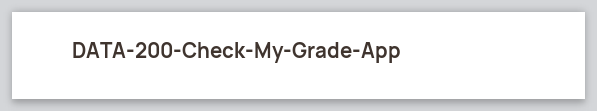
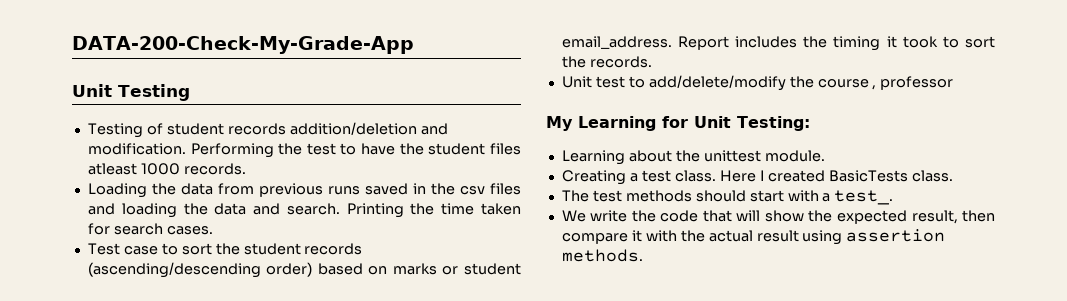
(401, 52) none -> [72,84,190,101] [87,122,448,138] [87,143,522,158] [87,163,246,175] [87,183,521,198] [87,203,522,218] [87,223,213,235] [87,243,363,255] [87,262,521,278] [561,36,996,51] [561,56,652,68] [561,75,954,91] [546,116,810,131] [561,150,825,165] [561,170,954,185] [561,190,894,205] [561,210,995,224] [561,229,946,245] [561,249,643,262] // Unit Testing // Testing of student records addition/deletion and modification. Performing the test to have the student files atleast 1000 records. // Loading the data from previous runs saved in the csv files and loading the data and search. Printing the time taken for search cases. // Test case to sort the student records (ascending/descending order) based on marks or student email_address. Report includes the timing it took to sort the records. // Unit test to add/delete/modify the course , professor // My Learning for Unit Testing: // Learning about the unittest module. // Creating a test class. Here I created BasicTests class. // The test methods should start with a test_. // We write the code that will show the expected result, then compare it with the actual result using assertion methods.

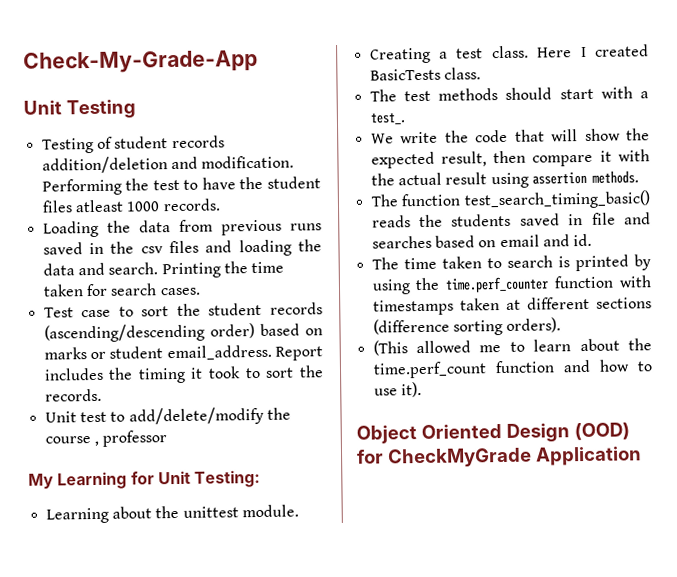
[72,36,414,54] DATA-200-Check-My-Grade-App -> [23,49,258,74] Check-My-Grade-App
(643, 255) none -> [370,190,651,210] [371,212,651,228] [371,233,593,249] [371,254,651,272] [371,275,652,295] [372,296,652,316] [372,317,562,336] [372,338,652,356] [372,359,653,379] [373,381,422,398] [356,422,630,444] [356,446,642,468] // The function test_search_timing_basic() reads the students saved in file and searches based on email and id. // The time taken to search is printed by using the time.perf_counter function with timestamps taken at different sections (difference sorting orders). // (This allowed me to learn about the time.perf_count function and how to use it). // Object Oriented Design (OOD) for CheckMyGrade Application

